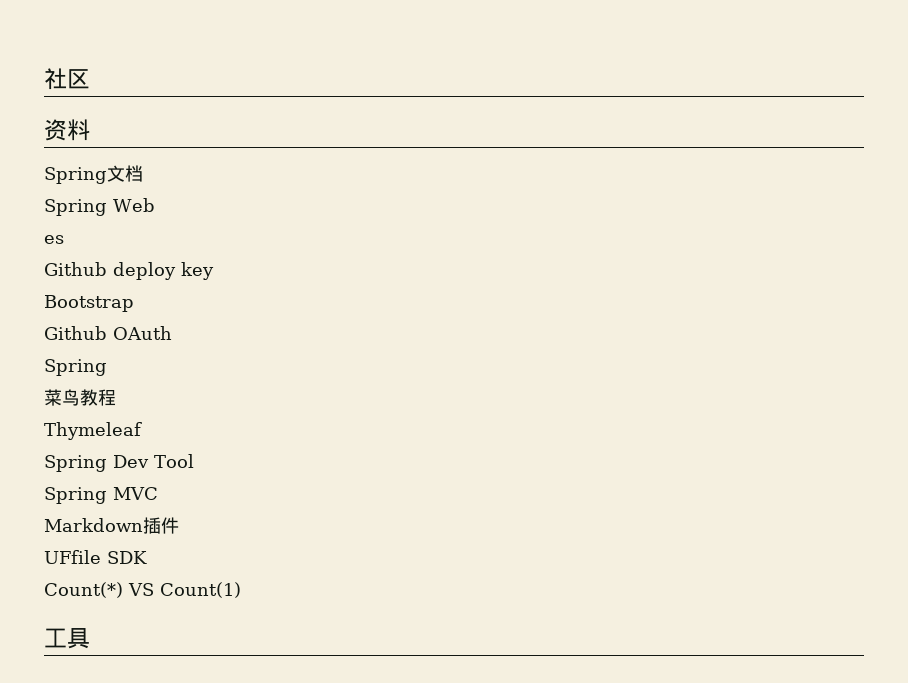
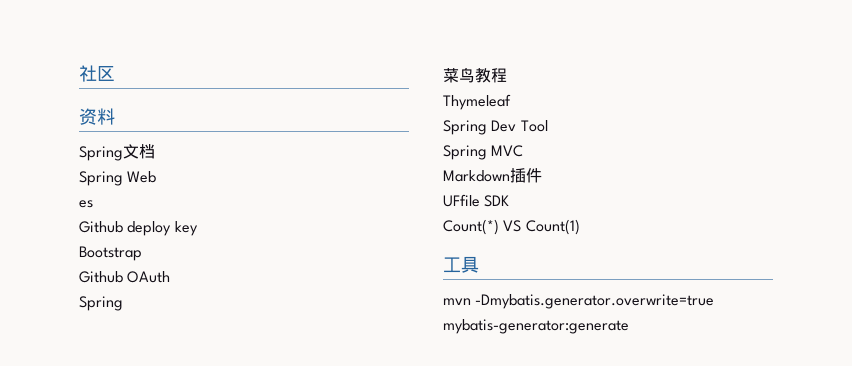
(90, 638) none -> [443,294,715,309] [443,319,629,334] // mvn -Dmybatis.generator.overwrite=true mybatis-generator:generate

